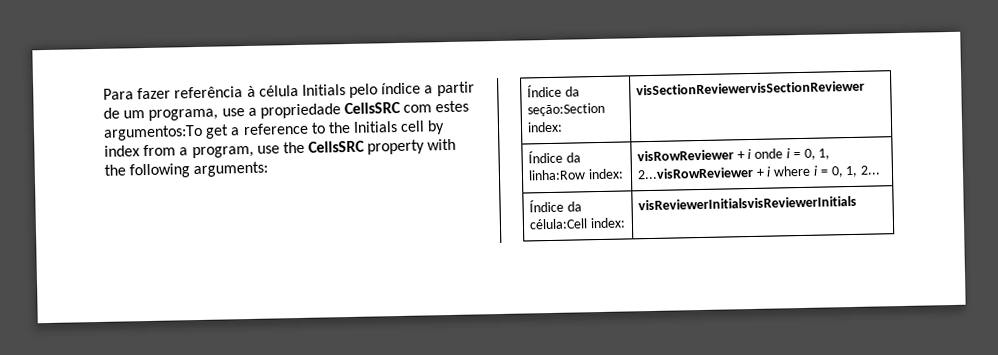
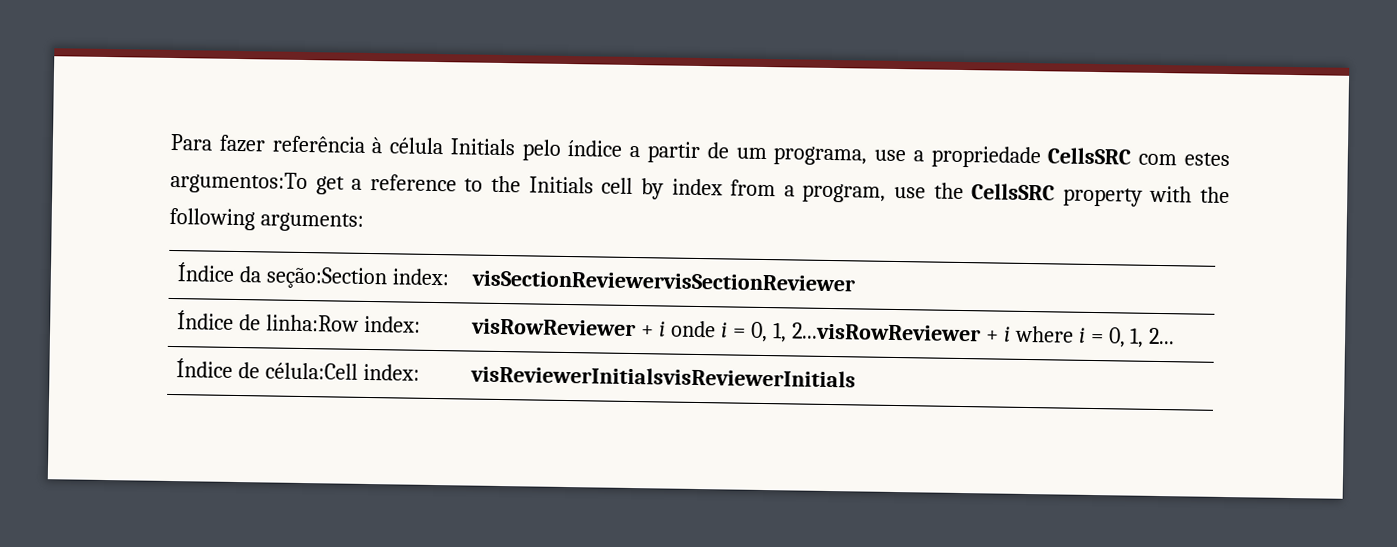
[565,152,581,163] da -> [239,314,262,331] de
[566,201,582,212] da -> [238,362,261,379] de

